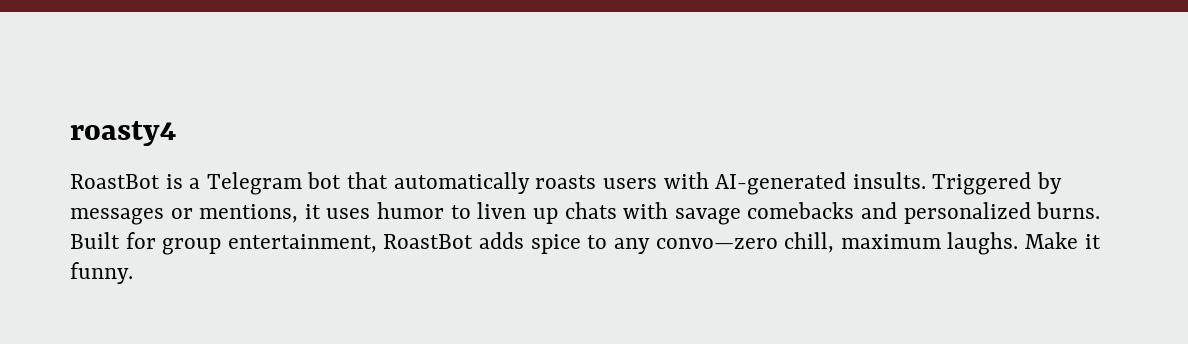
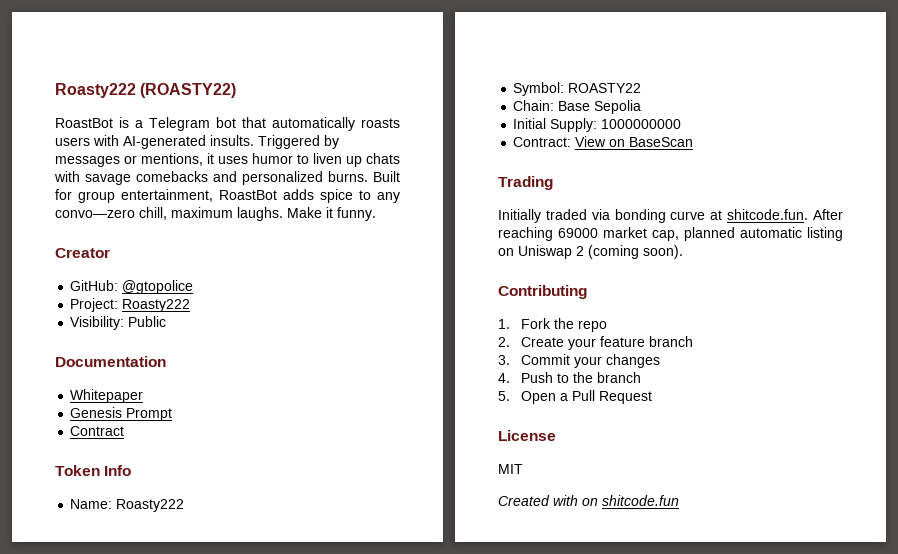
[70,121,176,146] roasty4 -> [55,83,237,98] Roasty222 (ROASTY22)
(133, 273) none -> [55,248,110,258] [70,280,194,294] [70,298,191,312] [70,316,167,330] [55,356,166,367] [70,389,144,403] [70,407,173,421] [70,426,125,436] [55,465,132,476] [70,499,185,512] [513,82,642,96] [513,100,642,114] [513,118,682,132] [513,136,694,147] [498,176,553,190] [498,209,843,223] [498,227,843,241] [498,245,683,259] [498,285,587,299] [498,318,608,332] [498,336,694,350] [498,354,661,368] [498,372,642,383] [498,390,653,404] [498,430,556,441] [498,464,523,474] [498,495,679,506] // Creator // GitHub: @gtopolice // Project: Roasty222 // Visibility: Public // Documentation // Whitepaper // Genesis Prompt // Contract // Token Info // Name: Roasty222 // Symbol: ROASTY22 // Chain: Base Sepolia // Initial Supply: 1000000000 // Contract: View on BaseScan // Trading // Initially traded via bonding curve at shitcode.fun. After reaching 69000 market cap, planned automatic listing on Uniswap 2 (coming soon). // Contributing // 1. Fork the repo // 2. Create your feature branch // 3. Commit your changes // 4. Push to the branch // 5. Open a Pull Request // License // MIT // Created with on shitcode.fun

